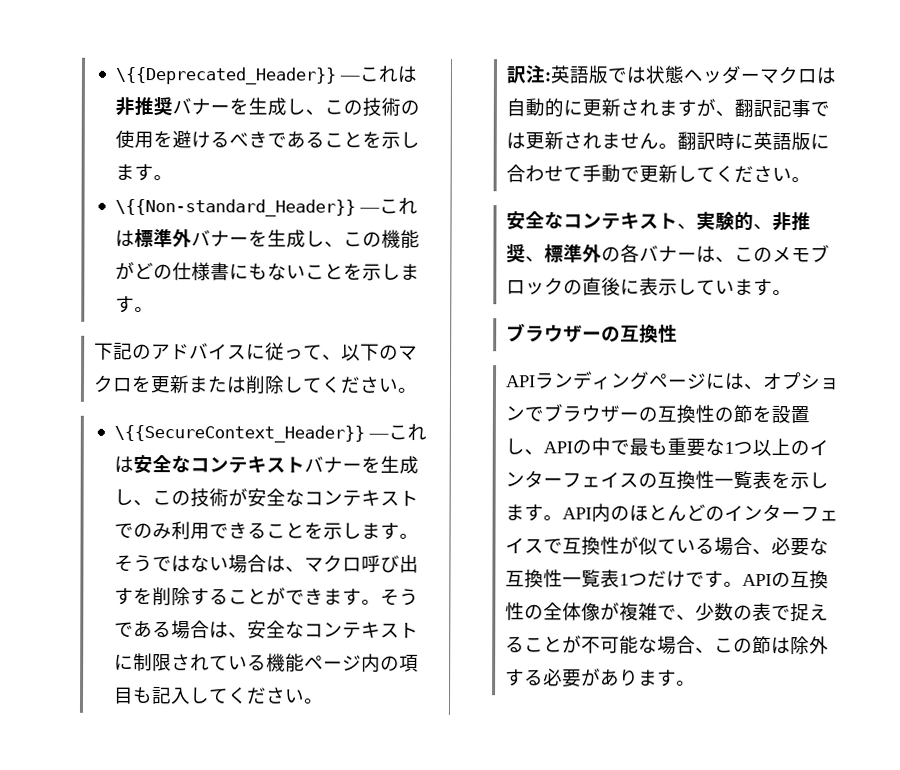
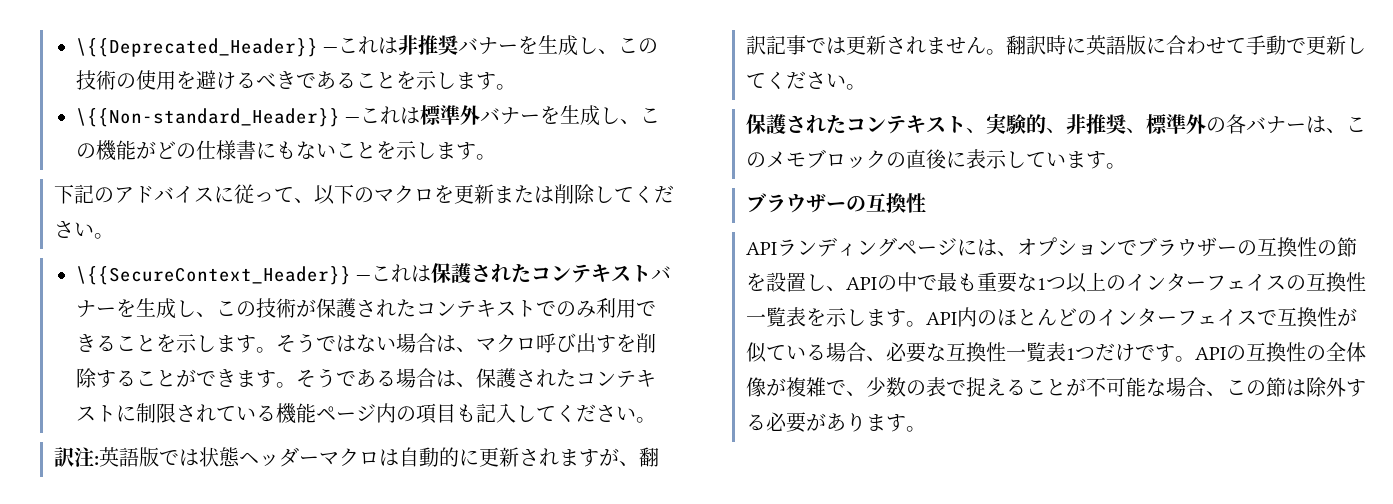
[132,455,191,474] 安全な -> [431,263,532,283] 保護された
[246,488,305,507] 安全な -> [316,298,417,318] 保護された
[246,620,305,639] 安全な -> [476,368,577,388] 保護された
[506,211,565,230] 安全な -> [746,114,847,134] 保護された

